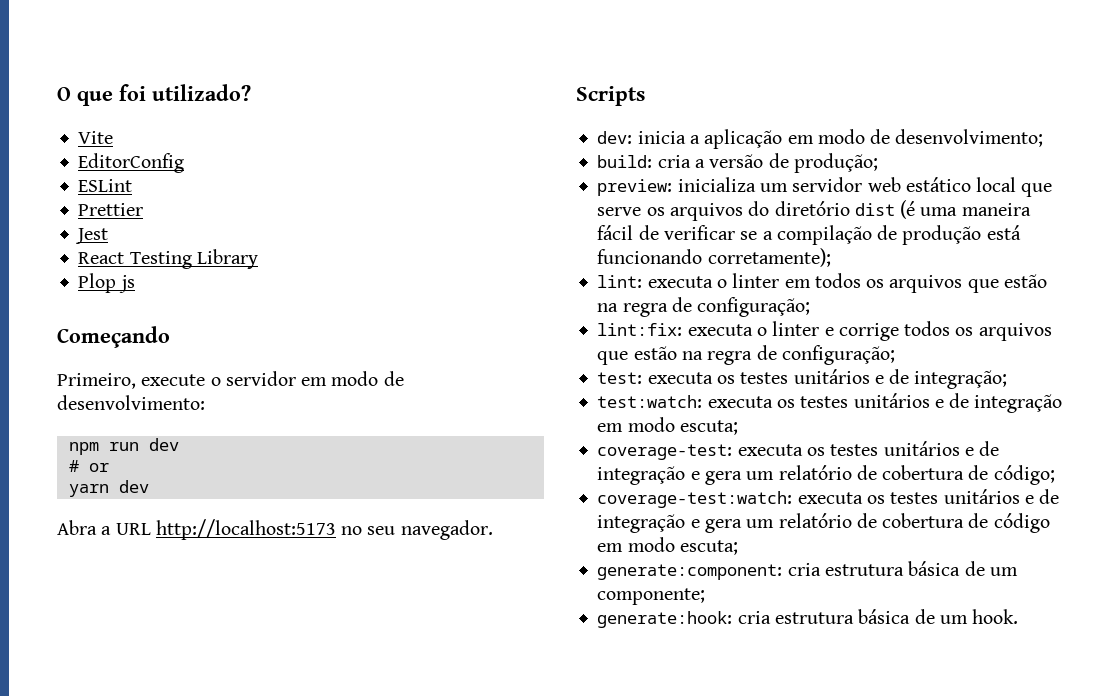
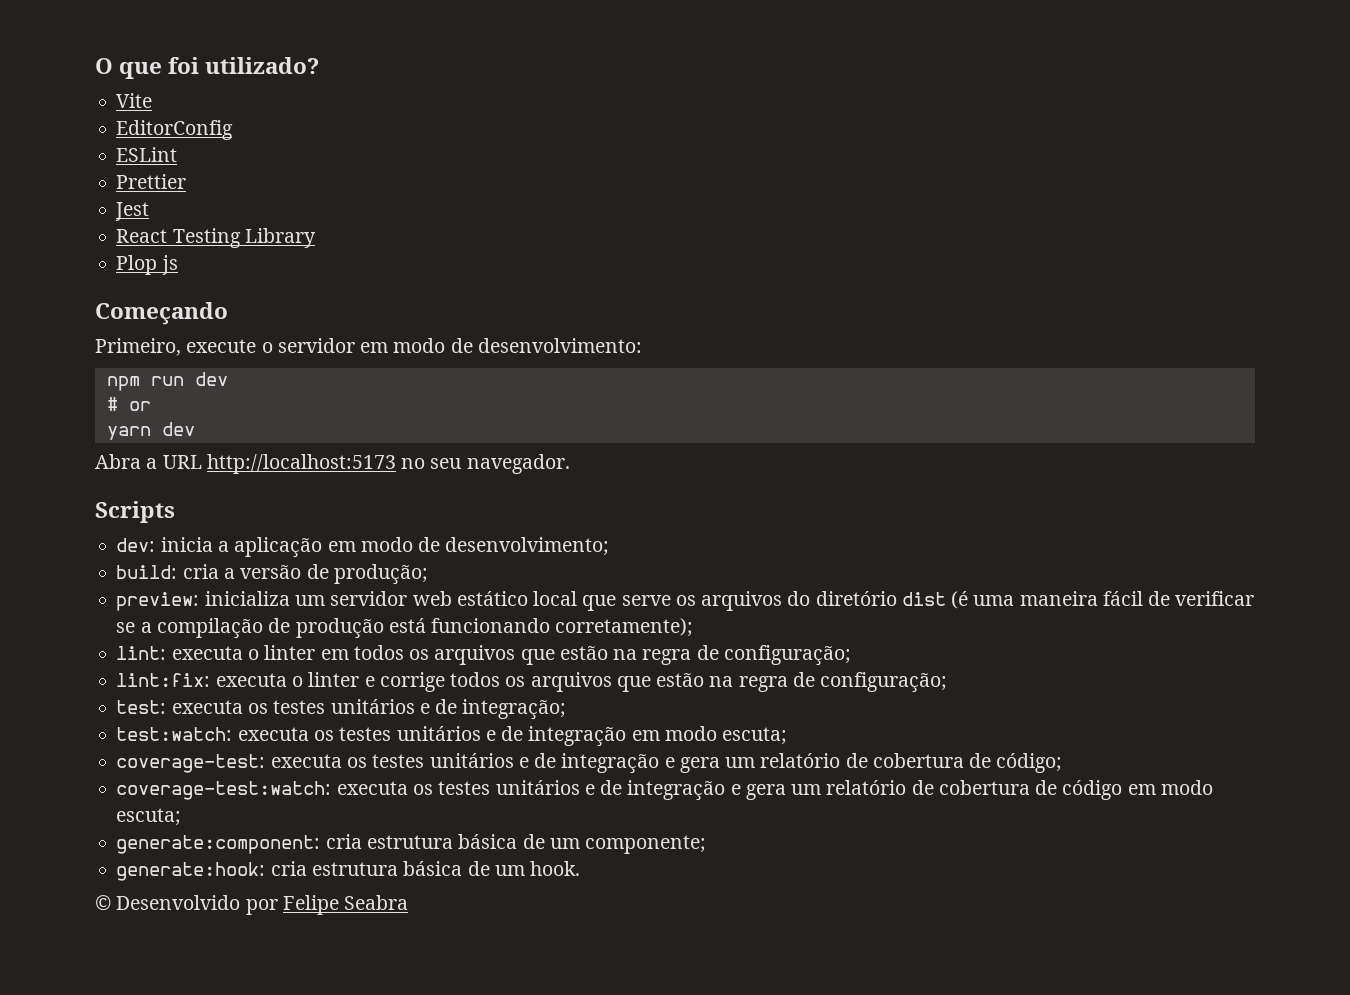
(1019, 616) none -> [95,895,409,915] // © Desenvolvido por Felipe Seabra

